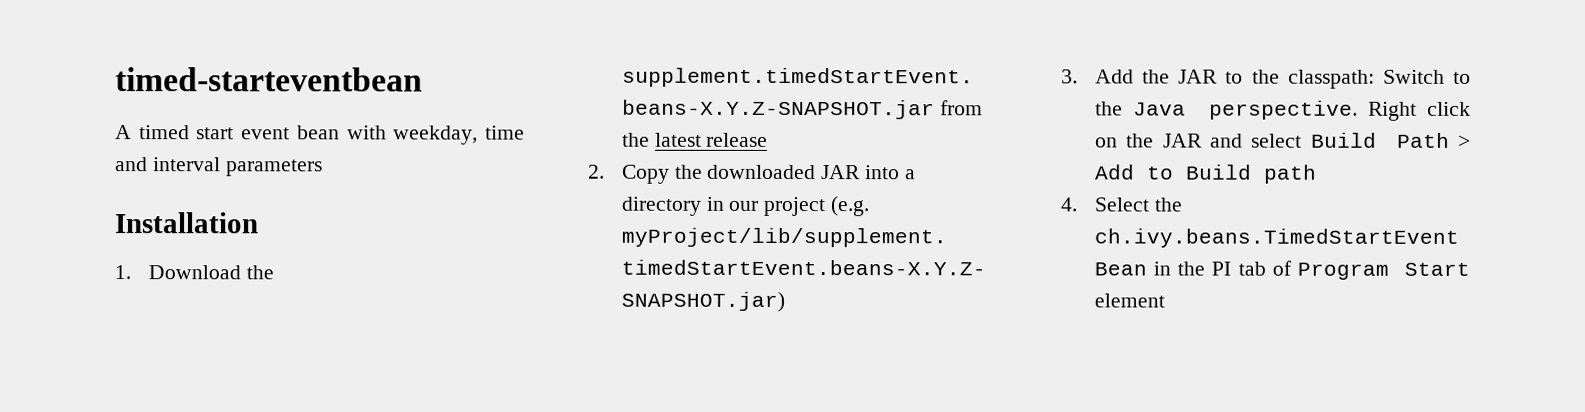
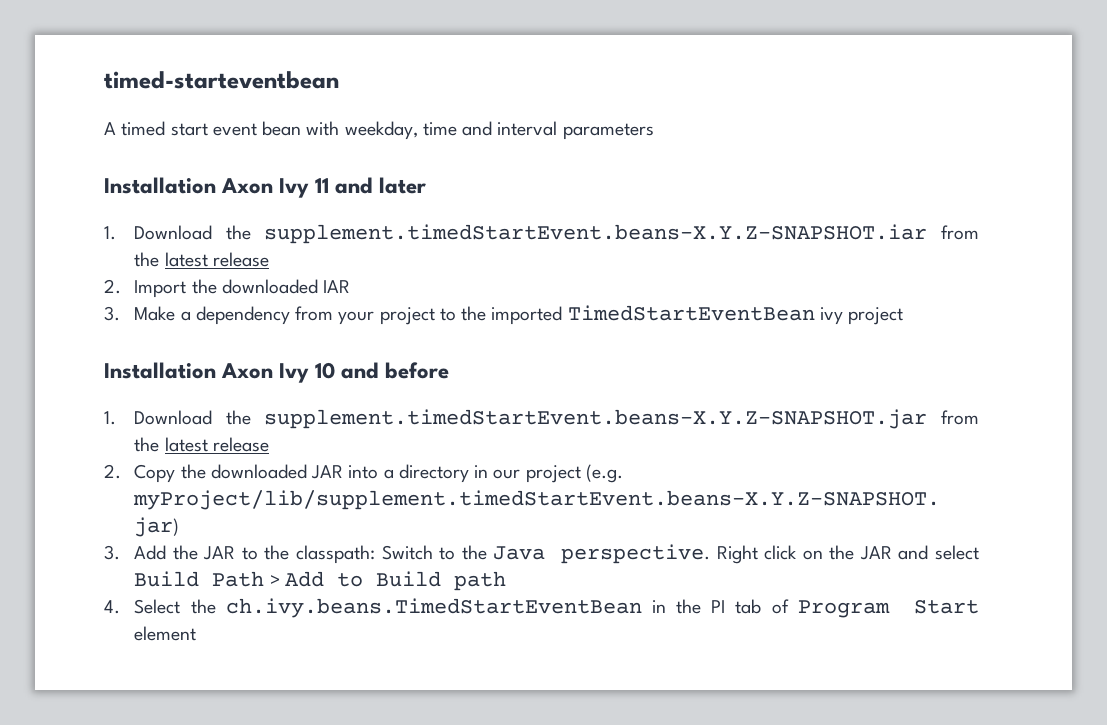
(258, 223) none -> [221,177,427,198] [104,224,979,244] [134,252,269,267] [104,279,351,298] [104,305,904,325] [104,362,450,383] Axon Ivy 11 and later // 1. Download the supplement.timedStartEvent.beans-X.Y.Z-SNAPSHOT.iar from the latest release // 2. Import the downloaded IAR // 3. Make a dependency from your project to the imported TimedStartEventBean ivy project // Installation Axon Ivy 10 and before

